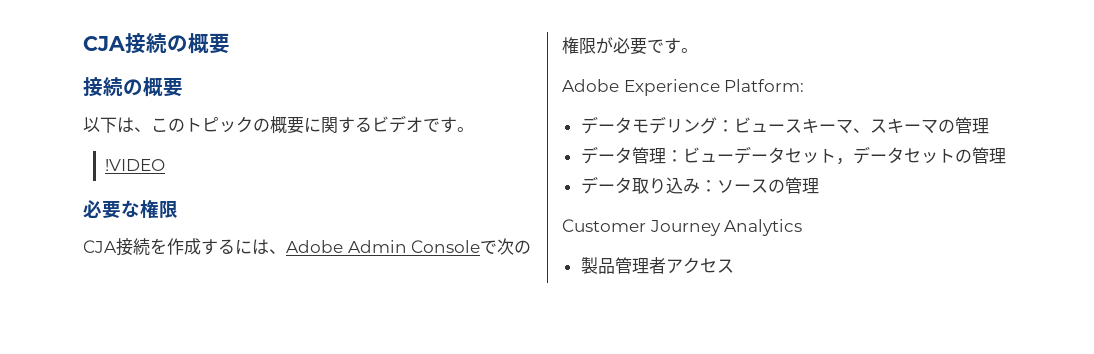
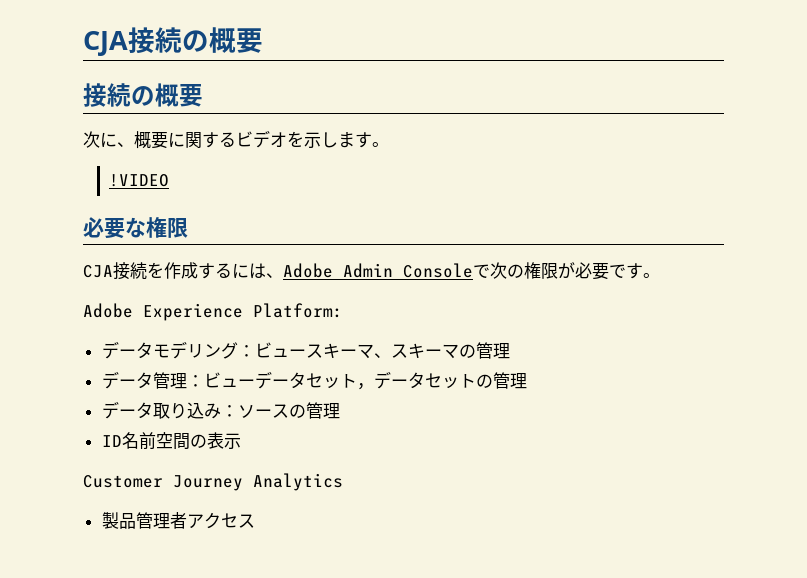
[83,116,270,133] 以下は、このトピックの -> [83,131,134,148] 次に、
[423,118,440,132] で -> [287,131,355,148] を示しま
(819, 186) none -> [101,432,241,450] // ID名前空間の表示

